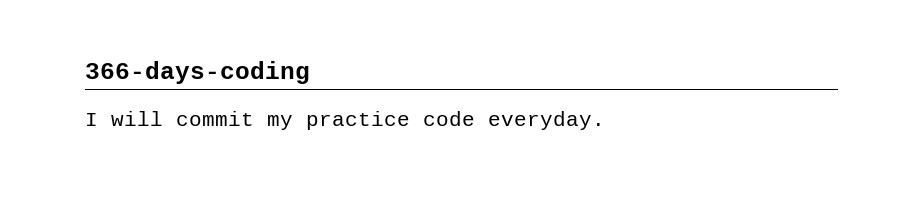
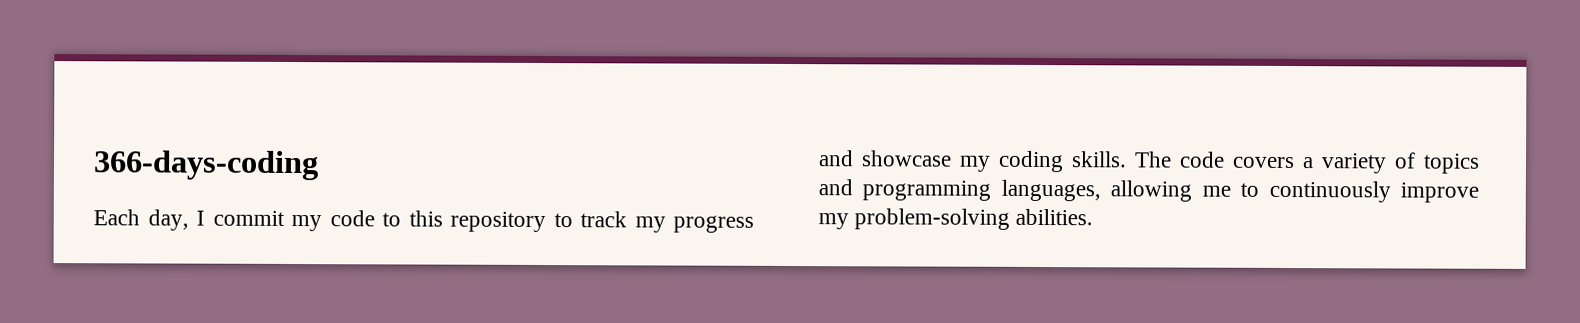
[85,111,605,130] I will commit my practice code everyday. -> [93,209,754,233] [818,150,1480,174] [818,179,1479,203] [818,208,1094,230] Each day, I commit my code to this repository to track my progress and showcase my coding skills. The code covers a variety of topics and programming languages, allowing me to continuously improve my problem-solving abilities.

